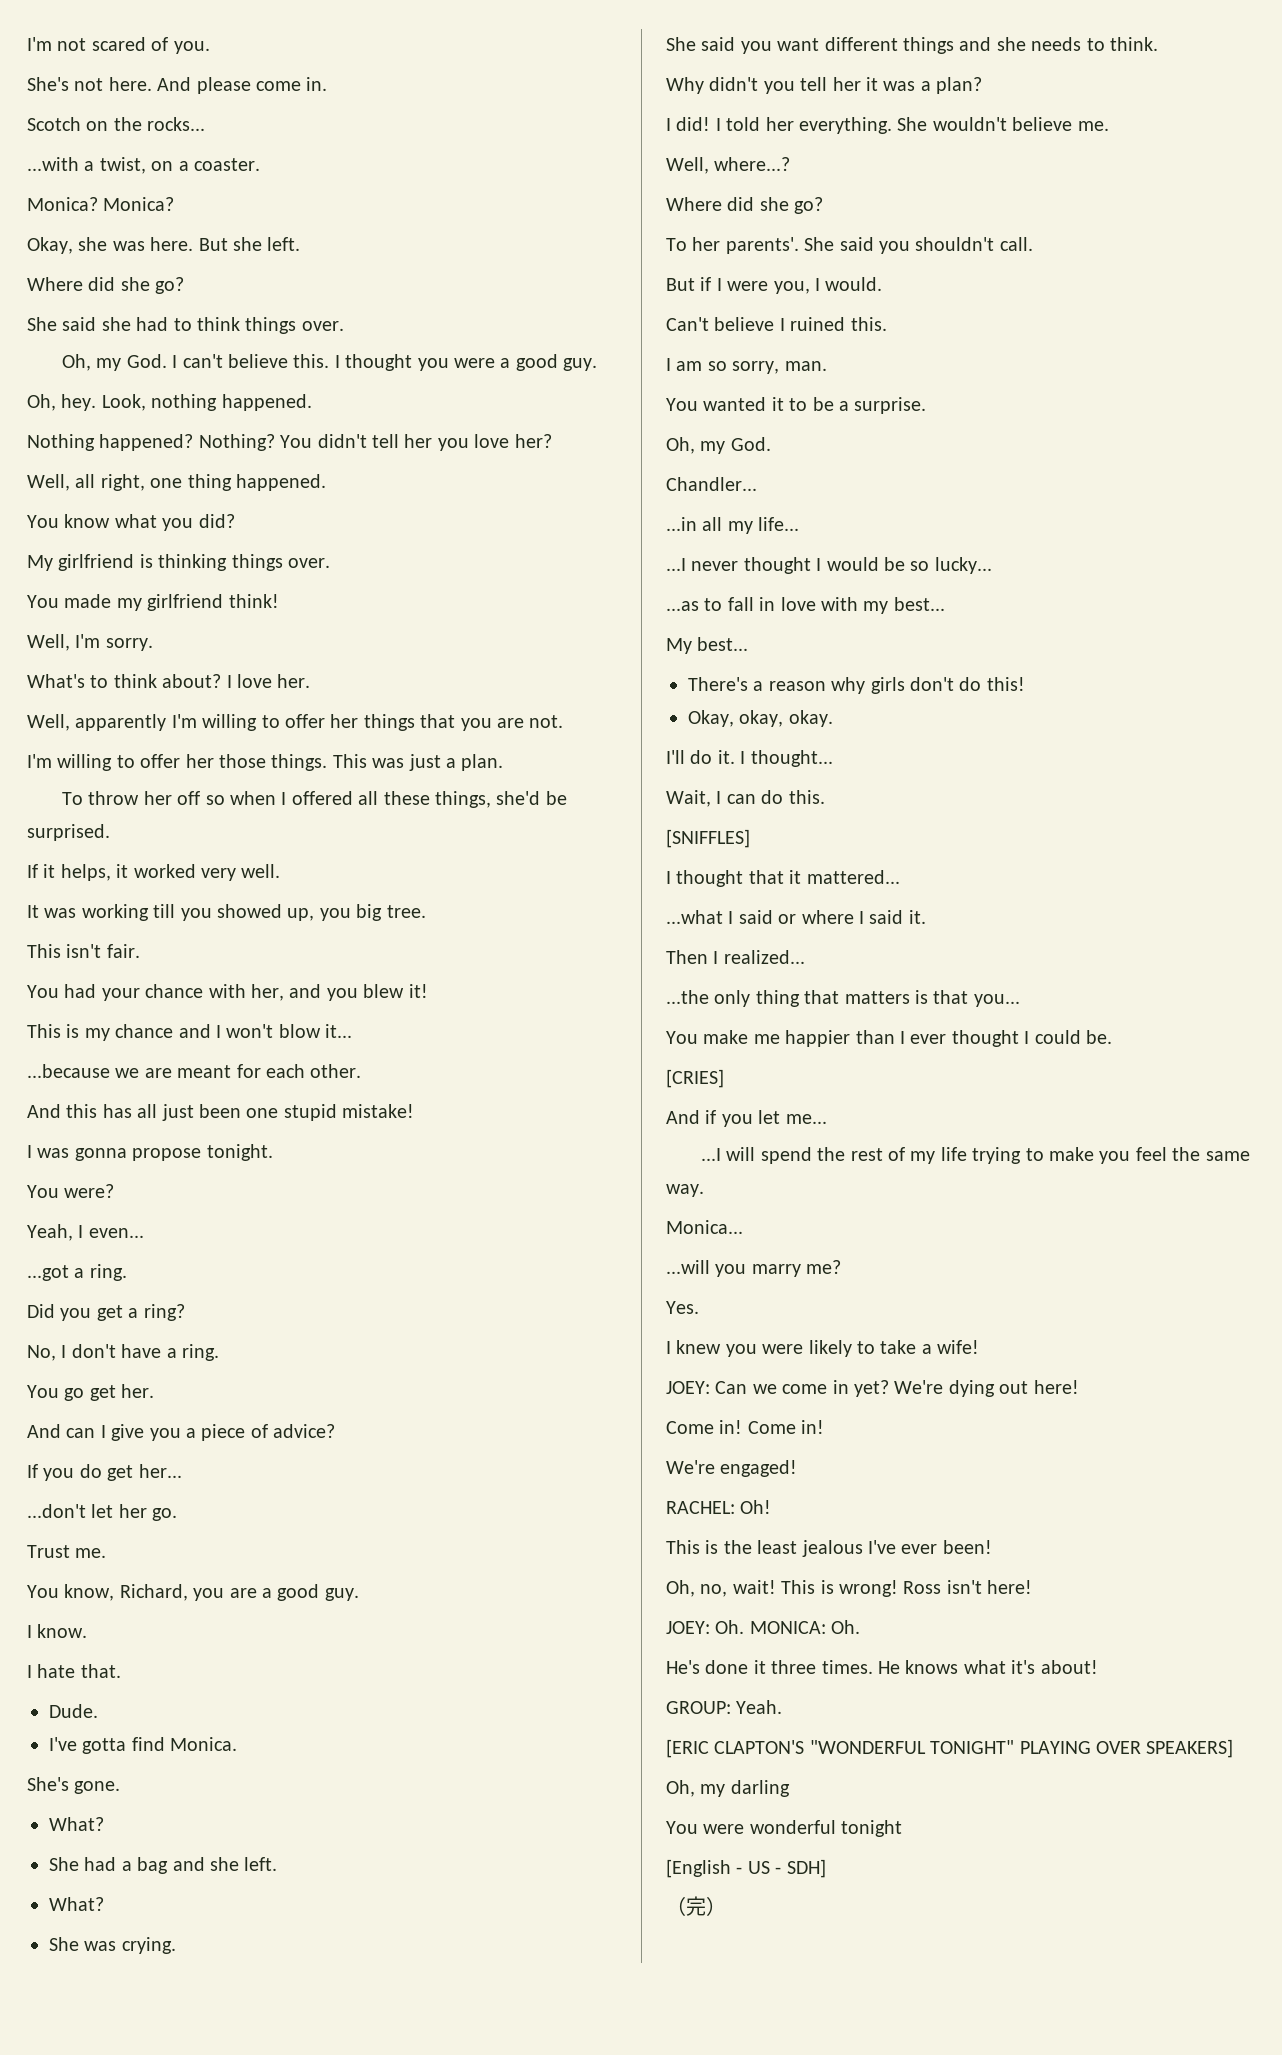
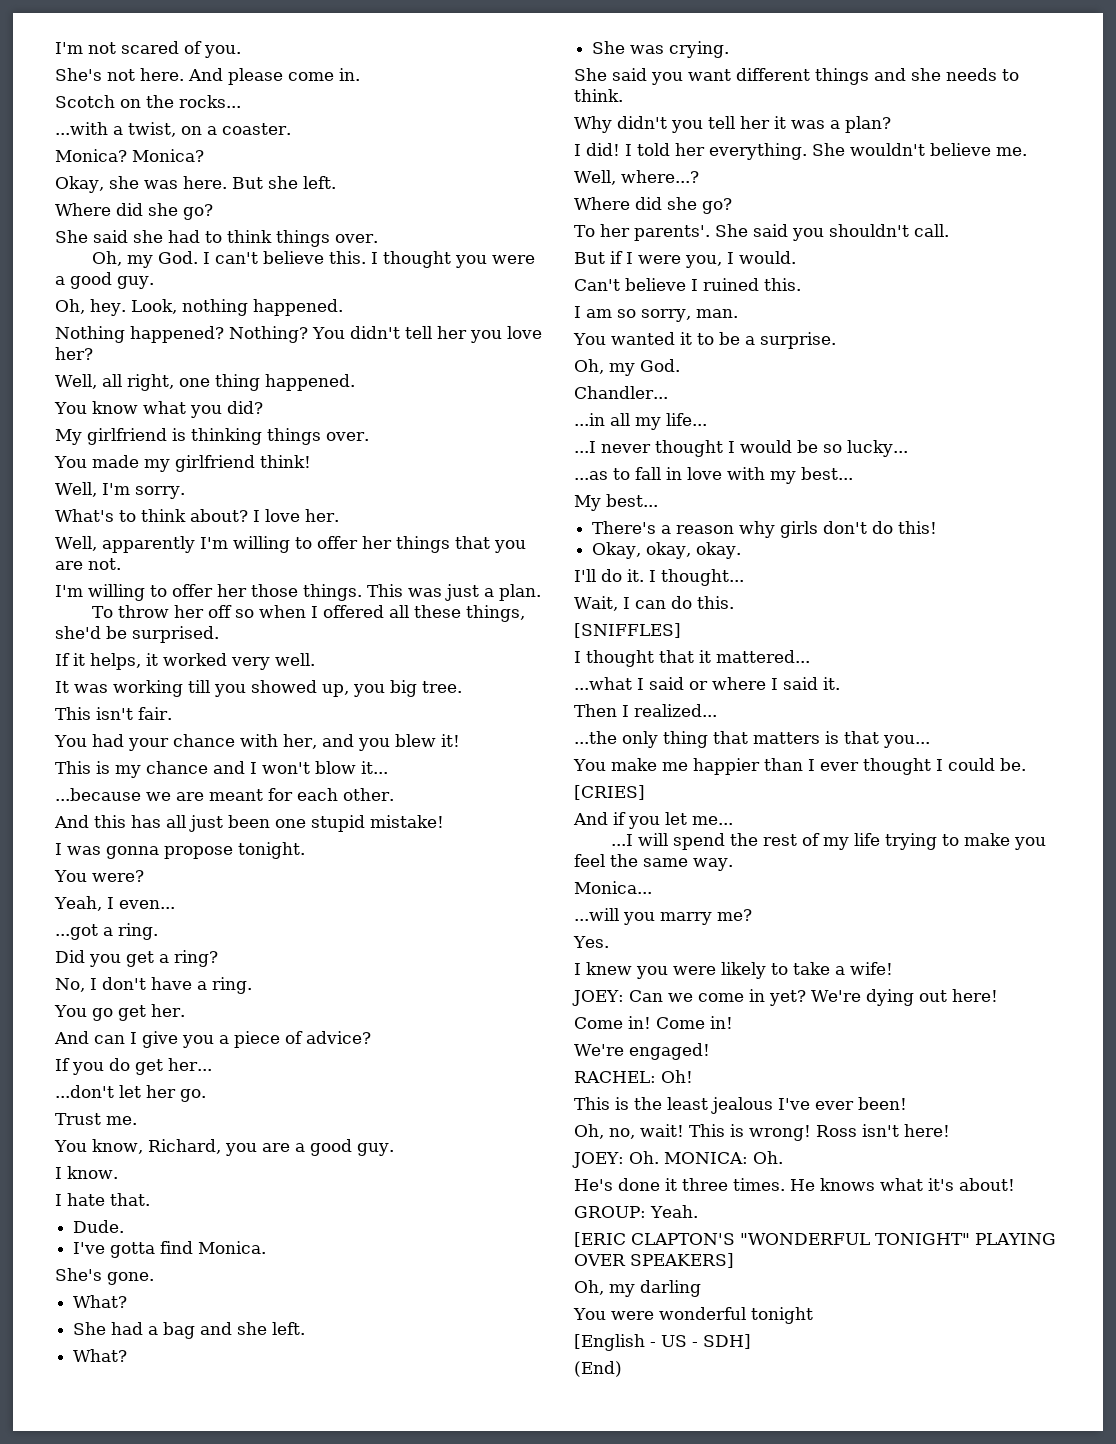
[666,1896,726,1916] （完） -> [574,1361,622,1377] (End)

